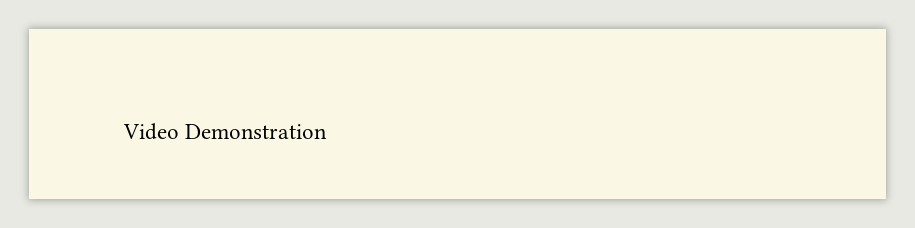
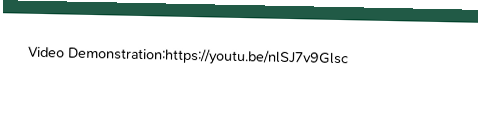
[185,124,328,139] Demonstration -> [67,46,349,68] Demonstration:https://youtu.be/nlSJ7v9Glsc

